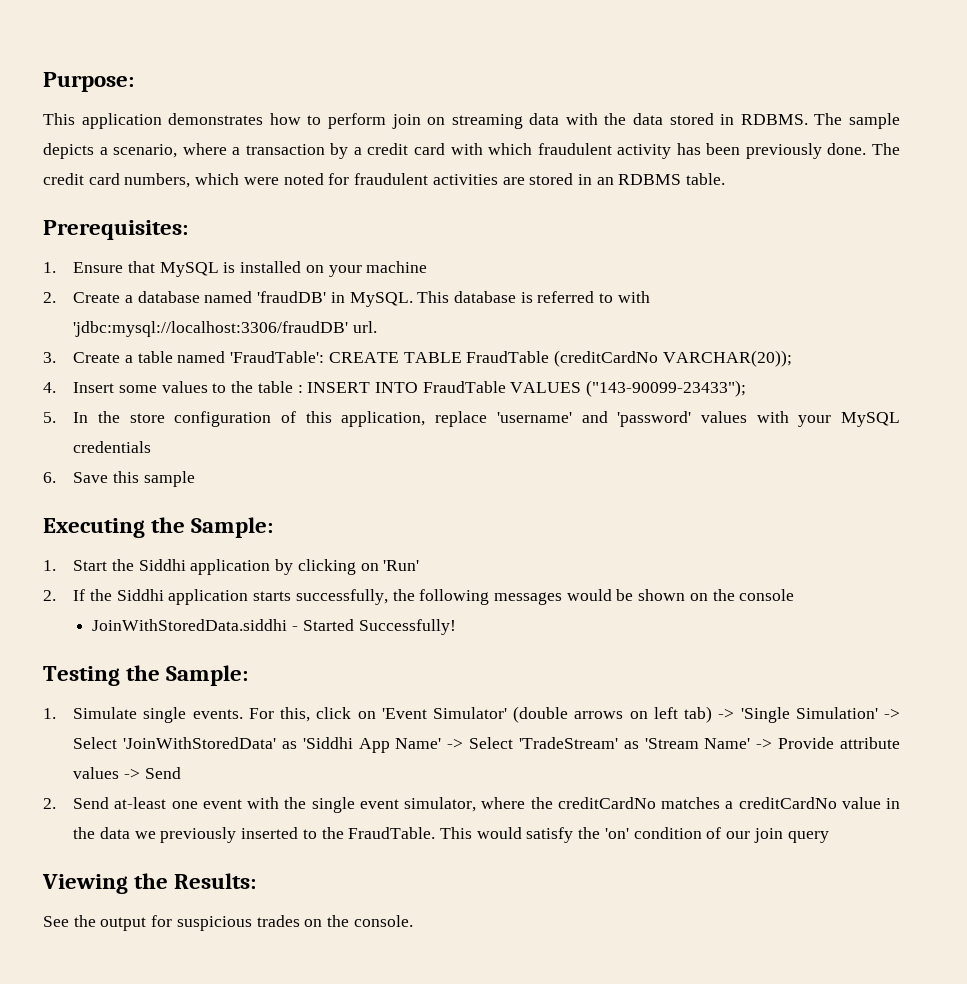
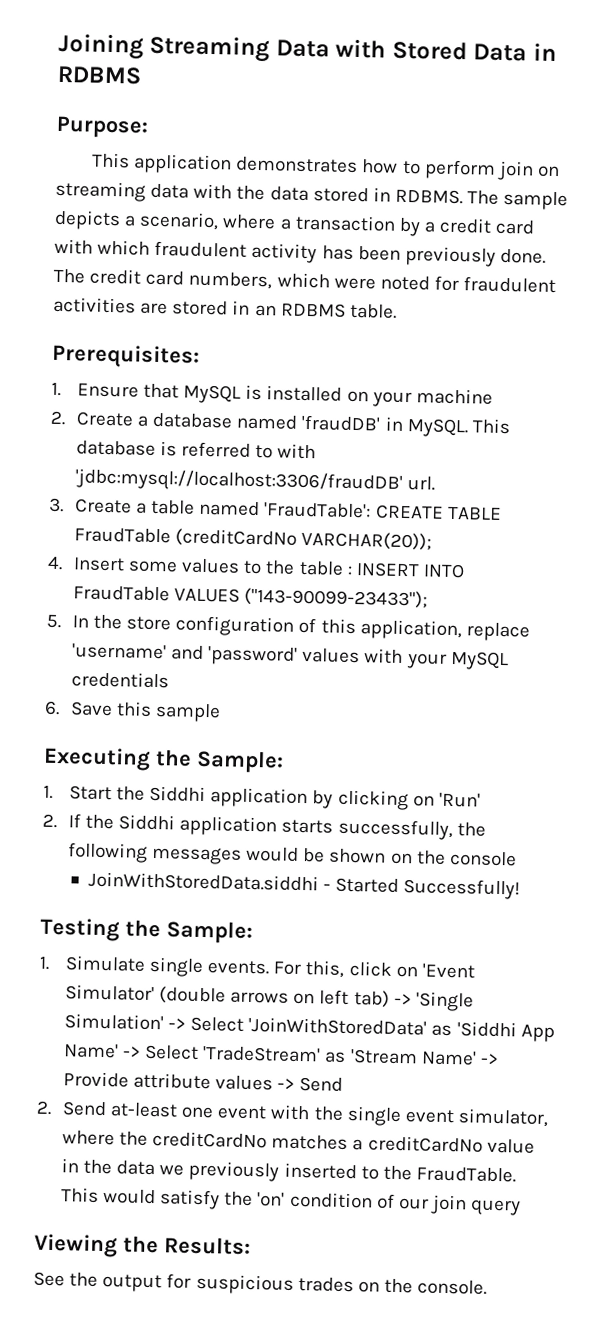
(43, 82) none -> [58,32,557,63] [57,65,142,85] Joining Streaming Data with Stored Data in RDBMS //

